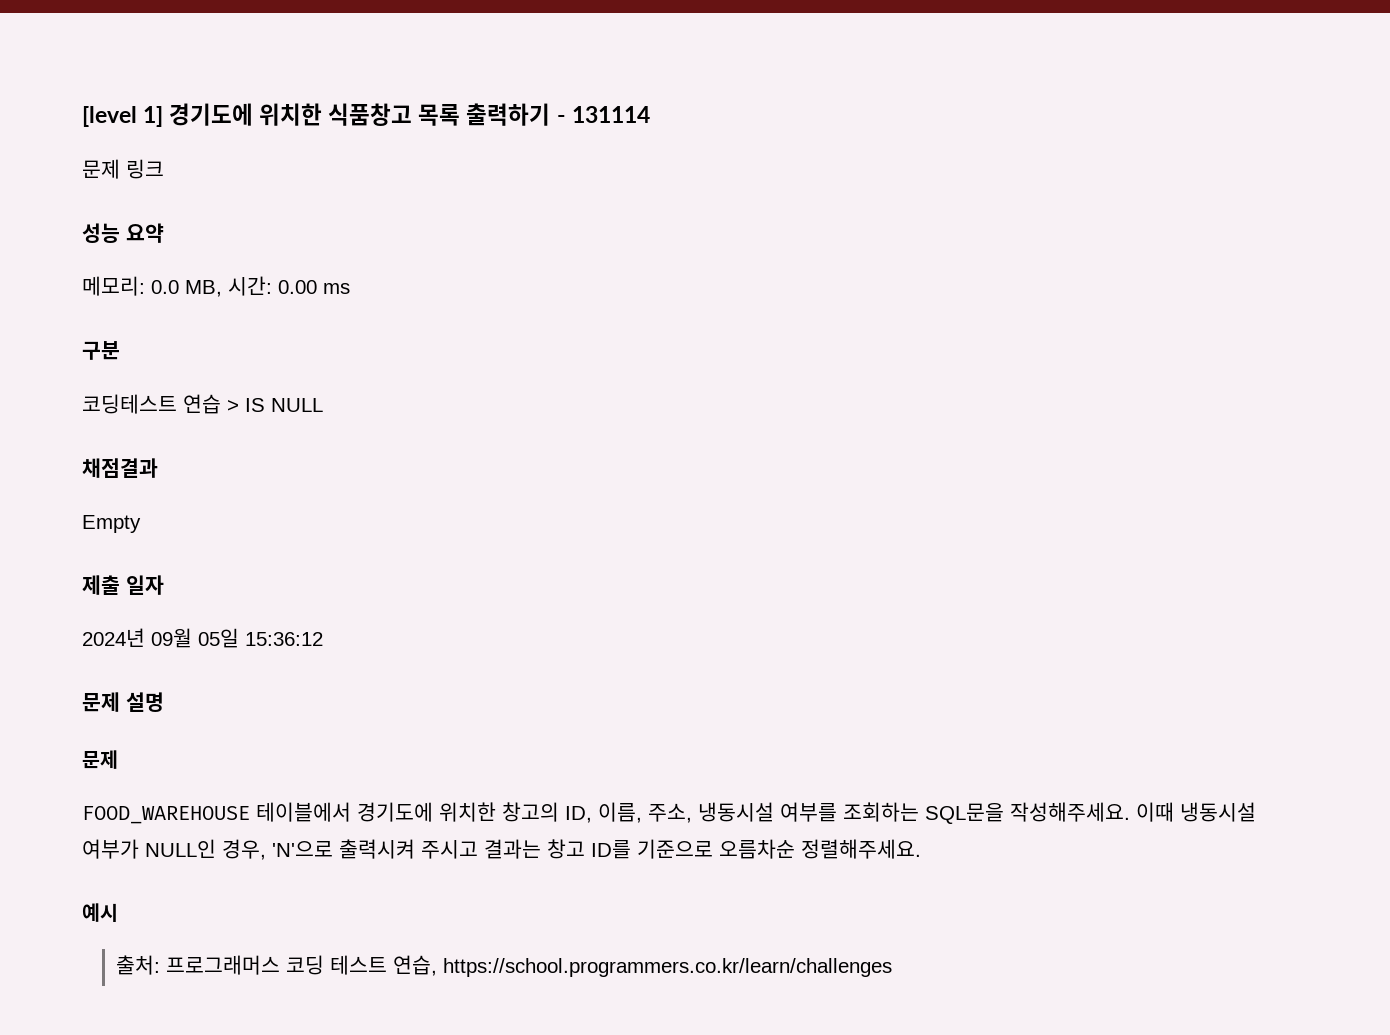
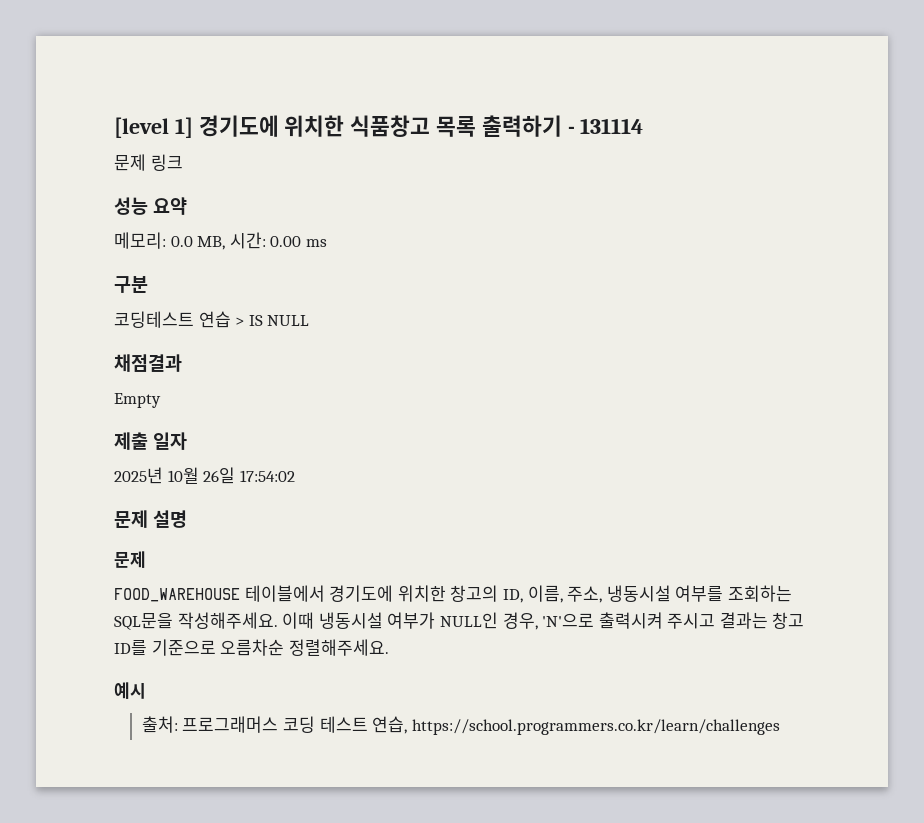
[82,628,323,648] 2024년 09월 05일 15:36:12 -> [114,467,295,484] 2025년 10월 26일 17:54:02

